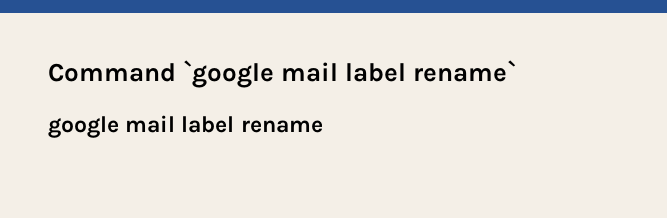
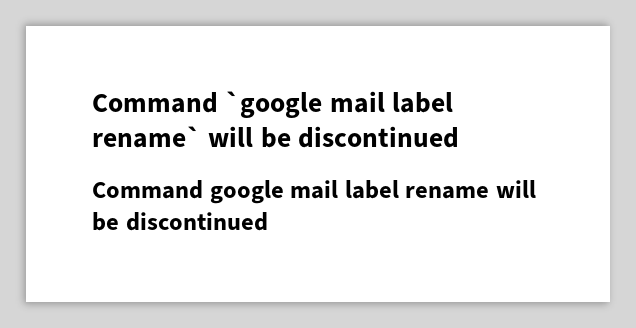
(517, 71) // -> [208,126,460,148] [92,180,203,199] will be discontinued // Command
(323, 126) none -> [496,180,537,198] [92,212,268,231] will be discontinued

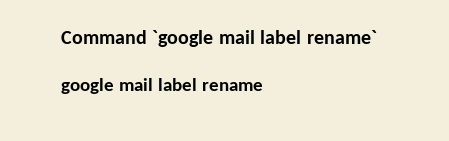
[208,126,460,148] [92,180,203,199] will be discontinued // Command -> (377, 37) //
[496,180,537,198] [92,212,268,231] will be discontinued -> (264, 86) none

